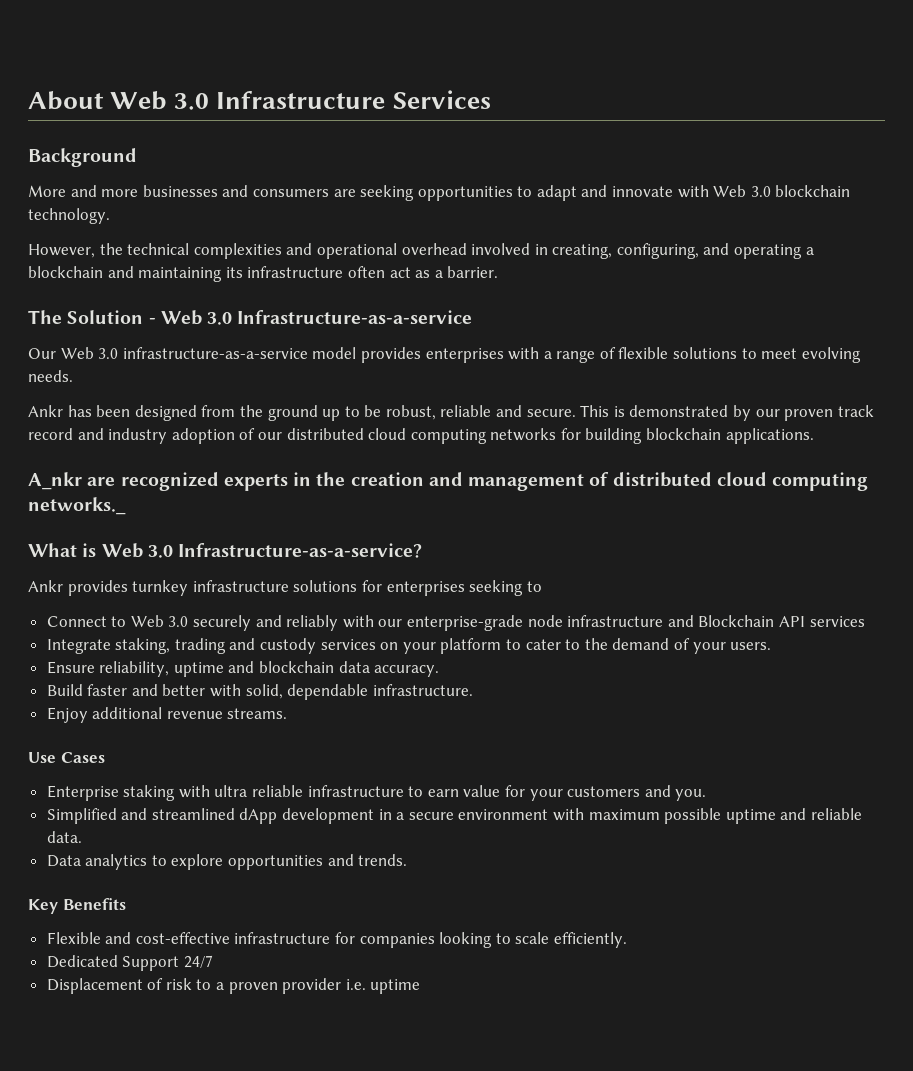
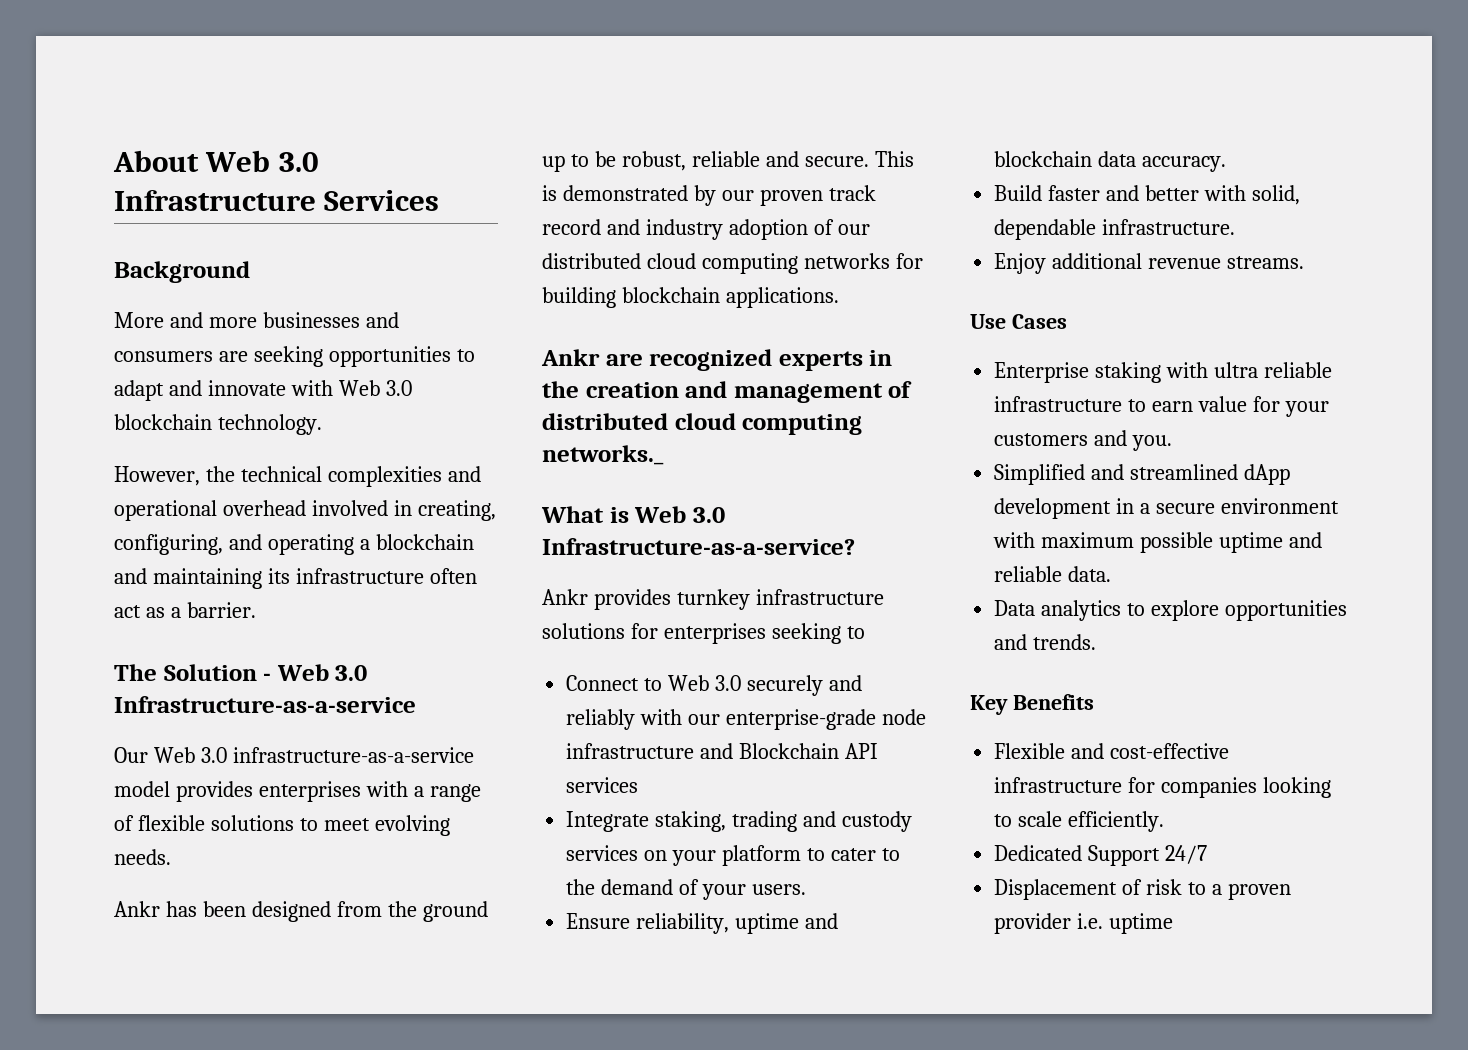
[28,472,82,490] A_nkr -> [541,349,600,366] Ankr

